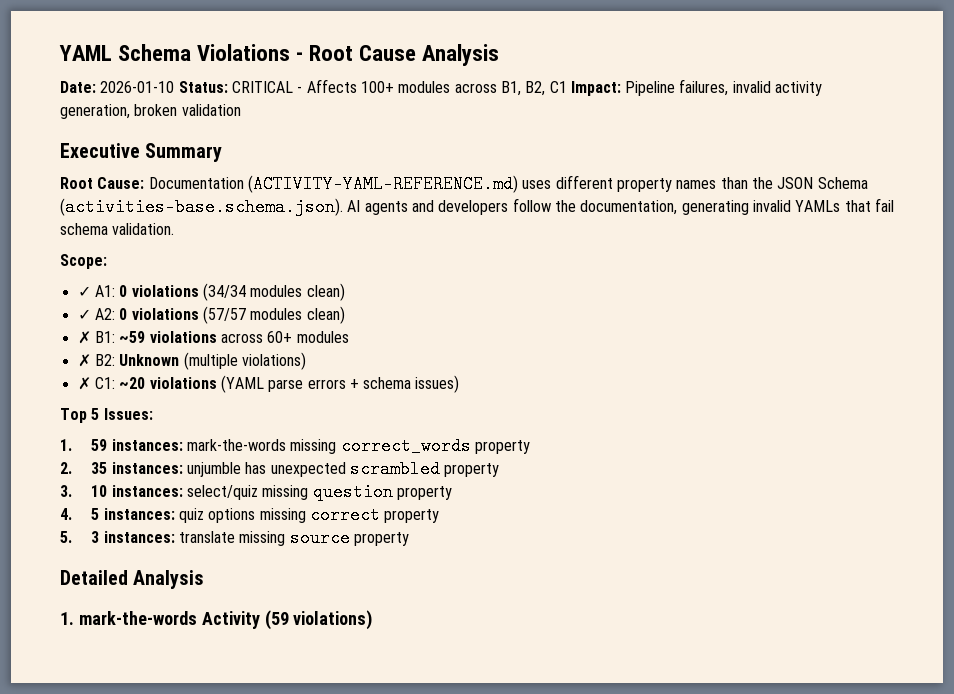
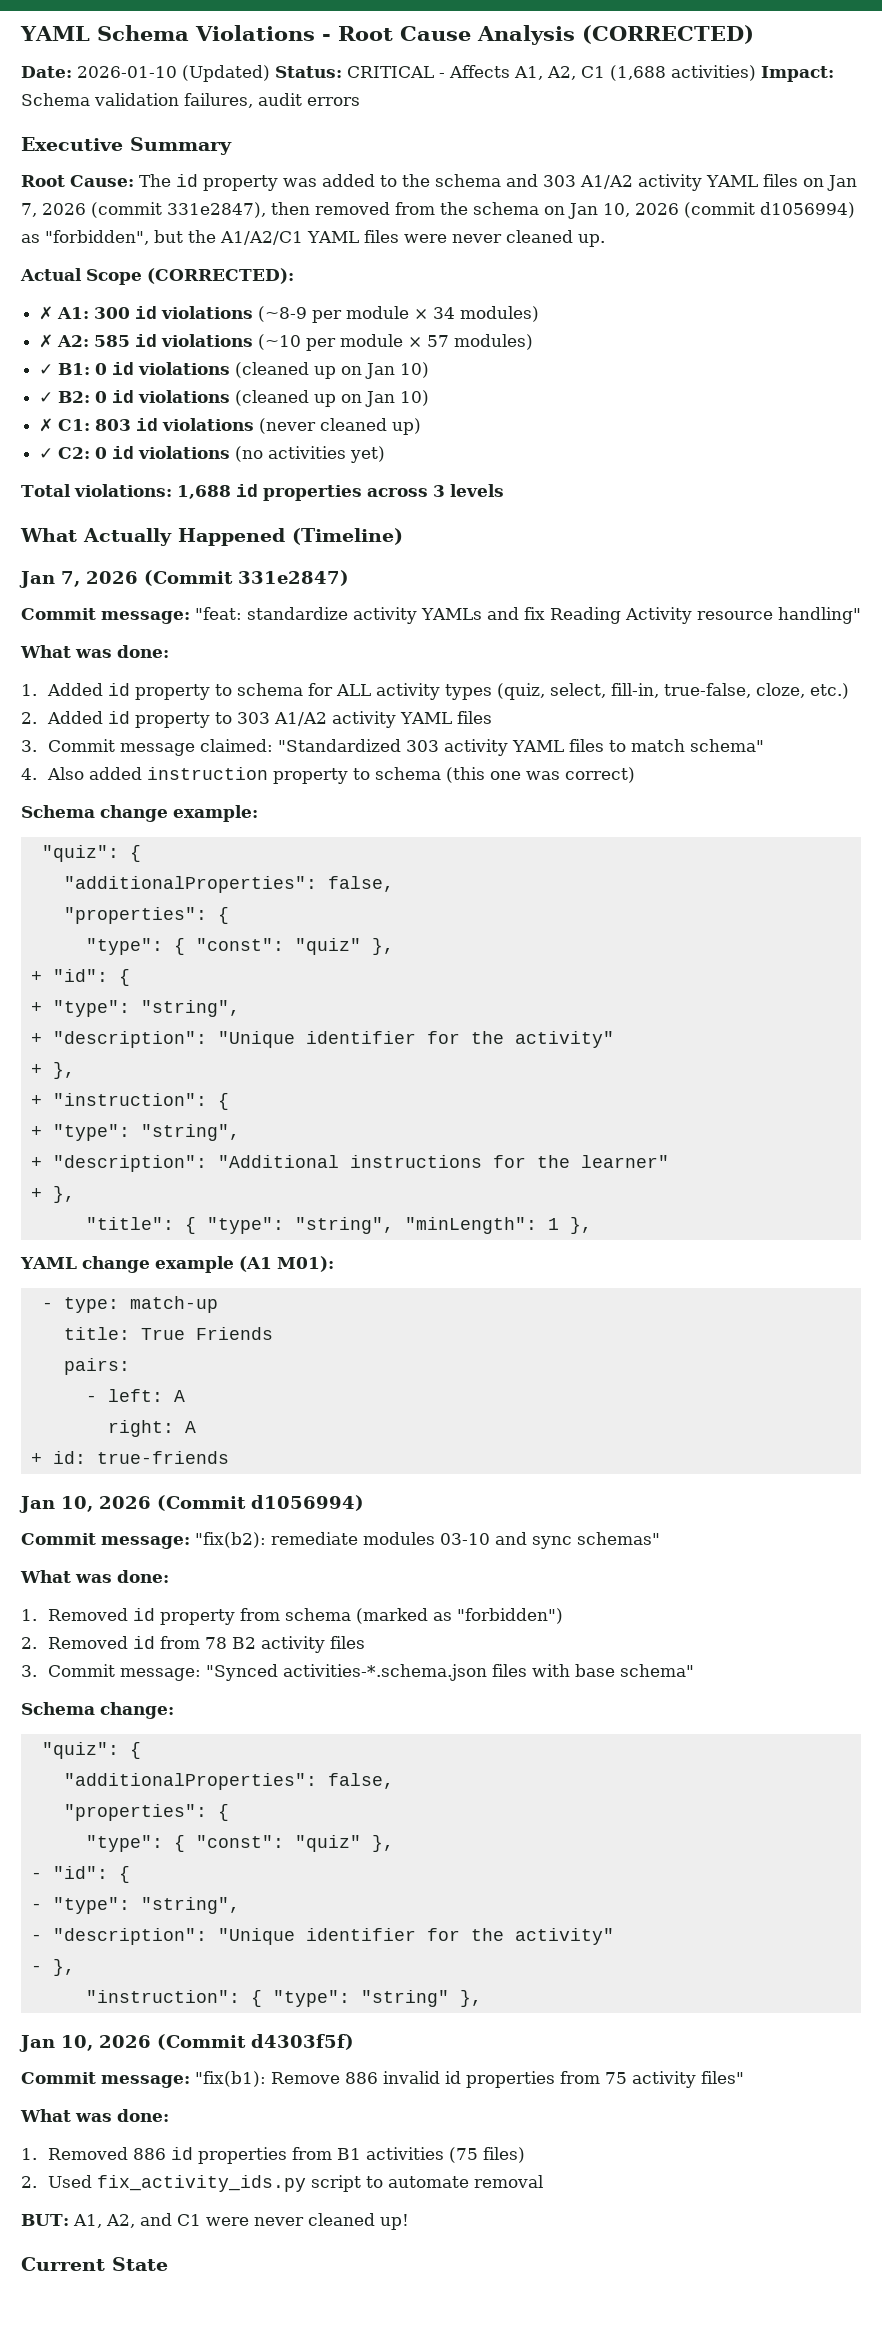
(500, 55) none -> [581,25,754,44] (CORRECTED)
(175, 87) none -> [182,65,270,82] (Updated)
[360,79,823,96] [60,104,241,119] [60,143,223,162] [60,175,868,193] [60,198,894,216] [60,223,175,235] [60,254,107,269] [77,283,345,301] [77,306,345,324] [77,331,349,344] [77,352,306,370] [77,375,460,393] [60,408,153,423] [60,437,530,455] [60,460,500,478] [60,483,452,501] [60,506,440,524] [60,529,409,547] [60,570,205,589] [60,610,373,630] 100+ modules across B1, B2, C1 Impact: Pipeline failures, invalid activity generation, broken validation // Executive Summary // Root Cause: Documentation (ACTIVITY-YAML-REFERENCE.md) uses different property names than the JSON Schema (activities-base.schema.json). AI agents and developers follow the documentation, generating invalid YAMLs that fail schema validation. // Scope: // ✓ A1: 0 violations (34/34 modules clean) // ✓ A2: 0 violations (57/57 modules clean) // ✗ B1: ~59 violations across 60+ modules // ✗ B2: Unknown (multiple violations) // ✗ C1: ~20 violations (YAML parse errors + schema issues) // Top 5 Issues: // 1. 59 instances: mark-the-words missing correct_words property // 2. 35 instances: unjumble has unexpected scrambled property // 3. 10 instances: select/quiz missing question property // 4. 5 instances: quiz options missing correct property // 5. 3 instances: translate missing source property // Detailed Analysis // 1. mark-the-words Activity (59 violations) -> [514,65,834,82] [21,93,360,108] [21,137,232,155] [21,174,857,191] [21,202,855,219] [21,230,605,247] [20,268,294,285] [39,306,540,323] [39,334,534,351] [39,362,430,379] [39,390,430,407] [39,418,422,435] [39,446,386,463] [21,484,504,501] [20,528,403,546] [19,570,349,588] [21,607,861,624] [20,645,169,658] [21,683,850,700] [21,711,493,728] [21,739,765,756] [21,767,636,784] [21,805,258,822] [41,845,141,862] [63,876,394,893] [63,907,229,924] [85,938,394,955] [30,969,130,986] [30,1000,240,1017] [30,1031,614,1048] [30,1062,75,1079] [30,1093,229,1110] [30,1124,240,1141] [30,1155,669,1172] [30,1186,75,1203] [85,1217,592,1234] [20,1256,334,1273] [41,1296,218,1313] [63,1327,273,1340] [63,1358,130,1375] [85,1389,185,1402] [107,1420,196,1437] [30,1451,229,1464] [19,1495,364,1513] [21,1532,660,1549] [20,1570,169,1583] [21,1608,564,1625] [21,1636,366,1653] [21,1664,695,1681] [21,1702,174,1719] [41,1742,141,1759] [63,1773,394,1790] [63,1804,229,1821] [85,1835,394,1852] [30,1866,130,1883] [30,1897,240,1914] [30,1928,614,1945] [30,1959,75,1976] [85,1990,482,2007] [19,2034,354,2052] [21,2071,744,2088] [20,2109,169,2122] [21,2147,526,2164] [21,2175,544,2192] [21,2213,409,2230] [21,2257,168,2271] A1, A2, C1 (1,688 activities) Impact: Schema validation failures, audit errors // Executive Summary // Root Cause: The id property was added to the schema and 303 A1/A2 activity YAML files on Jan 7, 2026 (commit 331e2847), then removed from the schema on Jan 10, 2026 (commit d1056994) as "forbidden", but the A1/A2/C1 YAML files were never cleaned up. // Actual Scope (CORRECTED): // ✗ A1: 300 id violations (~8-9 per module × 34 modules) // ✗ A2: 585 id violations (~10 per module × 57 modules) // ✓ B1: 0 id violations (cleaned up on Jan 10) // ✓ B2: 0 id violations (cleaned up on Jan 10) // ✗ C1: 803 id violations (never cleaned up) // ✓ C2: 0 id violations (no activities yet) // Total violations: 1,688 id properties across 3 levels // What Actually Happened (Timeline) // Jan 7, 2026 (Commit 331e2847) // Commit message: "feat: standardize activity YAMLs and fix Reading Activity resource handling" // What was done: // 1. Added id property to schema for ALL activity types (quiz, select, fill-in, true-false, cloze, etc.) // 2. Added id property to 303 A1/A2 activity YAML files // 3. Commit message claimed: "Standardized 303 activity YAML files to match schema" // 4. Also added instruction property to schema (this one was correct) // Schema change example: // "quiz": { // "additionalProperties": false, // "properties": { // "type": { "const": "quiz" }, // + "id": { // + "type": "string", // + "description": "Unique identifier for the activity" // + }, // + "instruction": { // + "type": "string", // + "description": "Additional instructions for the learner" // + }, // "title": { "type": "string", "minLength": 1 }, // YAML change example (A1 M01): // - type: match-up // title: True Friends // pairs: // - left: А // right: A // + id: true-friends // Jan 10, 2026 (Commit d1056994) // Commit message: "fix(b2): remediate modules 03-10 and sync schemas" // What was done: // 1. Removed id property from schema (marked as "forbidden") // 2. Removed id from 78 B2 activity files // 3. Commit message: "Synced activities-*.schema.json files with base schema" // Schema change: // "quiz": { // "additionalProperties": false, // "properties": { // "type": { "const": "quiz" }, // - "id": { // - "type": "string", // - "description": "Unique identifier for the activity" // - }, // "instruction": { "type": "string" }, // Jan 10, 2026 (Commit d4303f5f) // Commit message: "fix(b1): Remove 886 invalid id properties from 75 activity files" // What was done: // 1. Removed 886 id properties from B1 activities (75 files) // 2. Used fix_activity_ids.py script to automate removal // BUT: A1, A2, and C1 were never cleaned up! // Current State

